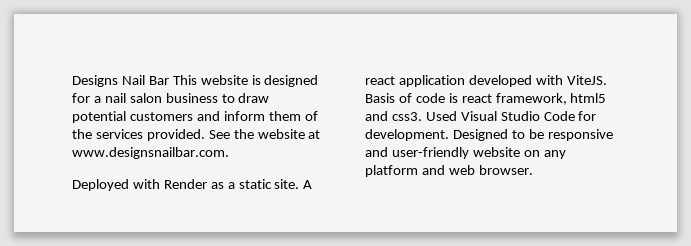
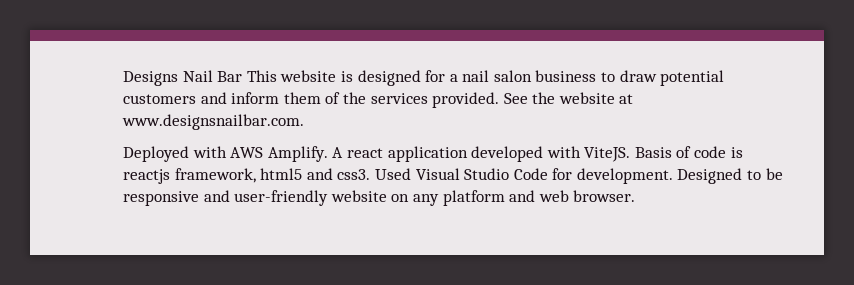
[163,179,300,189] Render as a static site. -> [230,146,328,162] AWS Amplify.
[461,94,492,103] react -> [123,169,170,184] reactjs

